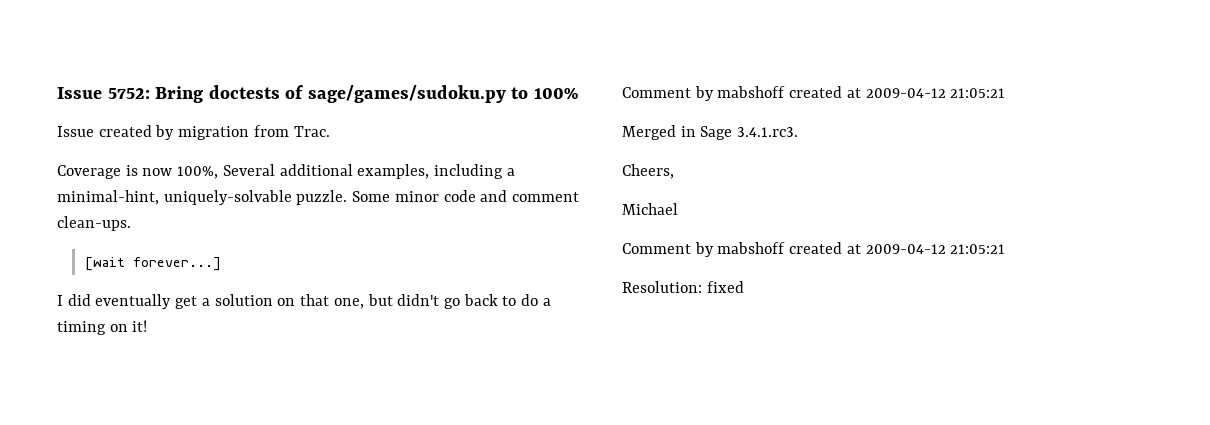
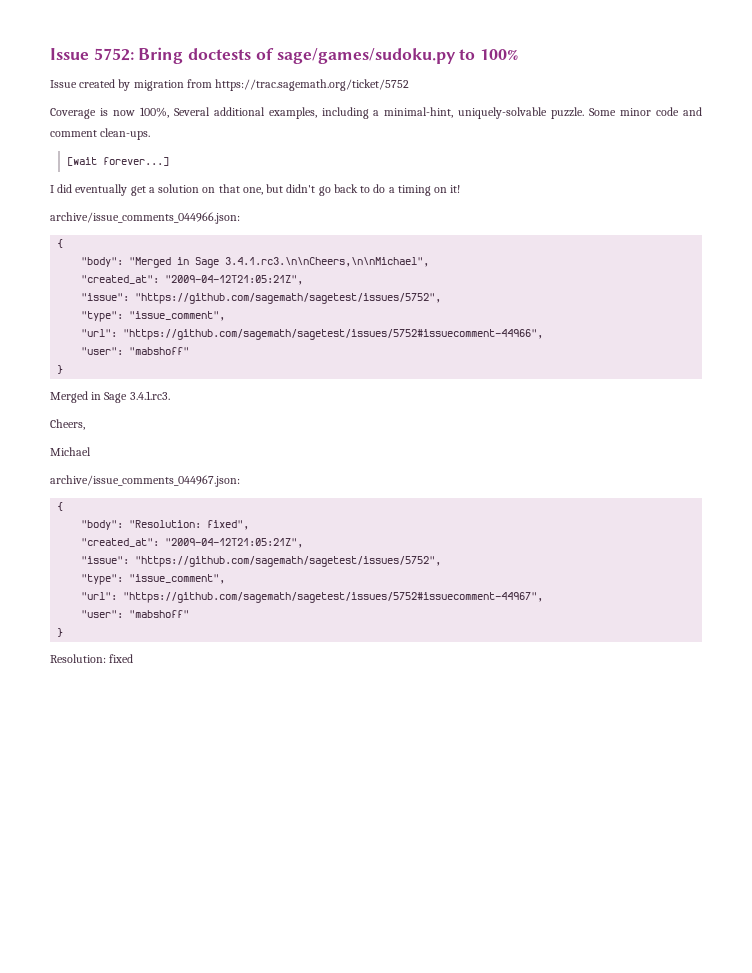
[293,126,330,137] Trac. -> [215,79,410,91] https://trac.sagemath.org/ticket/5752
[622,86,1006,101] Comment by mabshoff created at 2009-04-12 21:05:21 -> [50,212,240,224] [57,239,64,248] [81,257,430,268] [81,275,304,285] [81,293,442,304] [81,311,226,322] [81,329,544,340] [81,347,190,355] [57,365,64,374] archive/issue_comments_044966.json: // { // "body": "Merged in Sage 3.4.1.rc3.\n\nCheers,\n\nMichael", // "created_at": "2009-04-12T21:05:21Z", // "issue": "https://github.com/sagemath/sagetest/issues/5752", // "type": "issue_comment", // "url": "https://github.com/sagemath/sagetest/issues/5752#issuecomment-44966", // "user": "mabshoff" // }
[622,242,1006,257] Comment by mabshoff created at 2009-04-12 21:05:21 -> [50,475,240,487] [57,502,64,511] [81,520,250,530] [81,538,304,548] [81,556,442,567] [81,574,226,585] [81,592,544,603] [81,610,190,618] [57,628,64,637] archive/issue_comments_044967.json: // { // "body": "Resolution: fixed", // "created_at": "2009-04-12T21:05:21Z", // "issue": "https://github.com/sagemath/sagetest/issues/5752", // "type": "issue_comment", // "url": "https://github.com/sagemath/sagetest/issues/5752#issuecomment-44967", // "user": "mabshoff" // }

